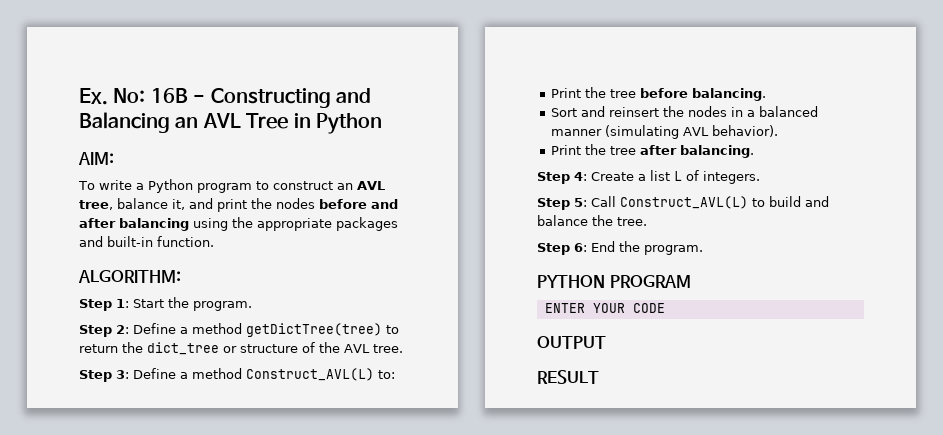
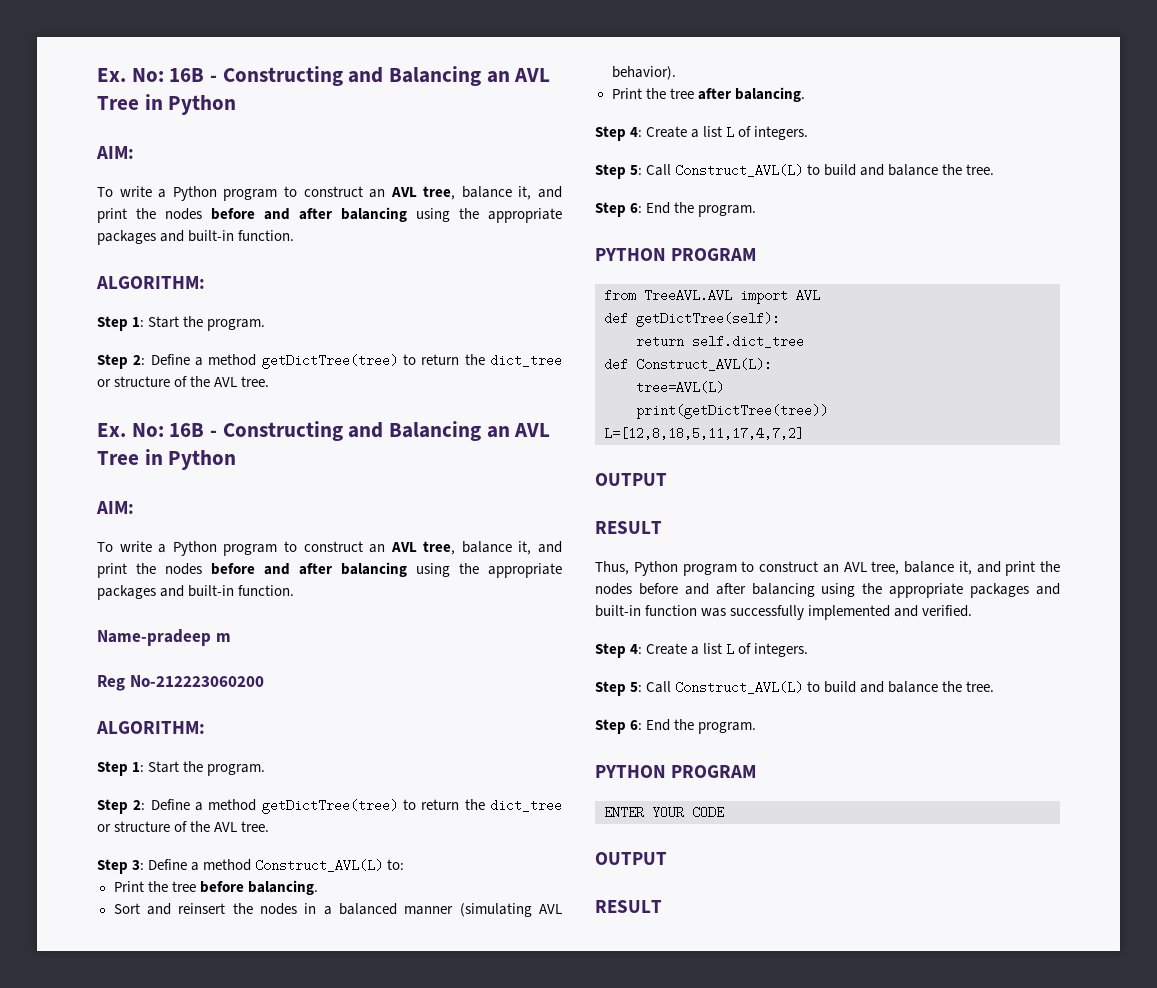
(403, 348) none -> [97,421,551,441] [97,449,237,470] [96,501,134,514] [97,541,562,556] [97,562,562,578] [97,585,295,600] [97,629,231,646] [97,675,264,691] [96,721,205,734] [97,761,266,776] [97,799,562,814] [97,821,270,832] // Ex. No: 16B - Constructing and Balancing an AVL Tree in Python // AIM: // To write a Python program to construct an AVL tree, balance it, and print the nodes before and after balancing using the appropriate packages and built-in function. // Name-pradeep m // Reg No-212223060200 // ALGORITHM: // Step 1: Start the program. // Step 2: Define a method getDictTree(tree) to return the dict_tree or structure of the AVL tree.
(691, 281) none -> [604,289,820,304] [604,312,780,327] [636,335,804,348] [604,358,772,371] [636,381,724,394] [636,404,828,419] [604,427,804,440] [595,473,667,486] [595,521,662,534] [595,561,1060,576] [595,583,1060,598] [595,605,973,620] [595,643,809,658] [595,681,995,696] [595,719,757,734] [595,765,757,778] // from TreeAVL.AVL import AVL // def getDictTree(self): // return self.dict_tree // def Construct_AVL(L): // tree=AVL(L) // print(getDictTree(tree)) // L=[12,8,18,5,11,17,4,7,2] // OUTPUT // RESULT // Thus, Python program to construct an AVL tree, balance it, and print the nodes before and after balancing using the appropriate packages and built-in function was successfully implemented and verified. // Step 4: Create a list L of integers. // Step 5: Call Construct_AVL(L) to build and balance the tree. // Step 6: End the program. // PYTHON PROGRAM

